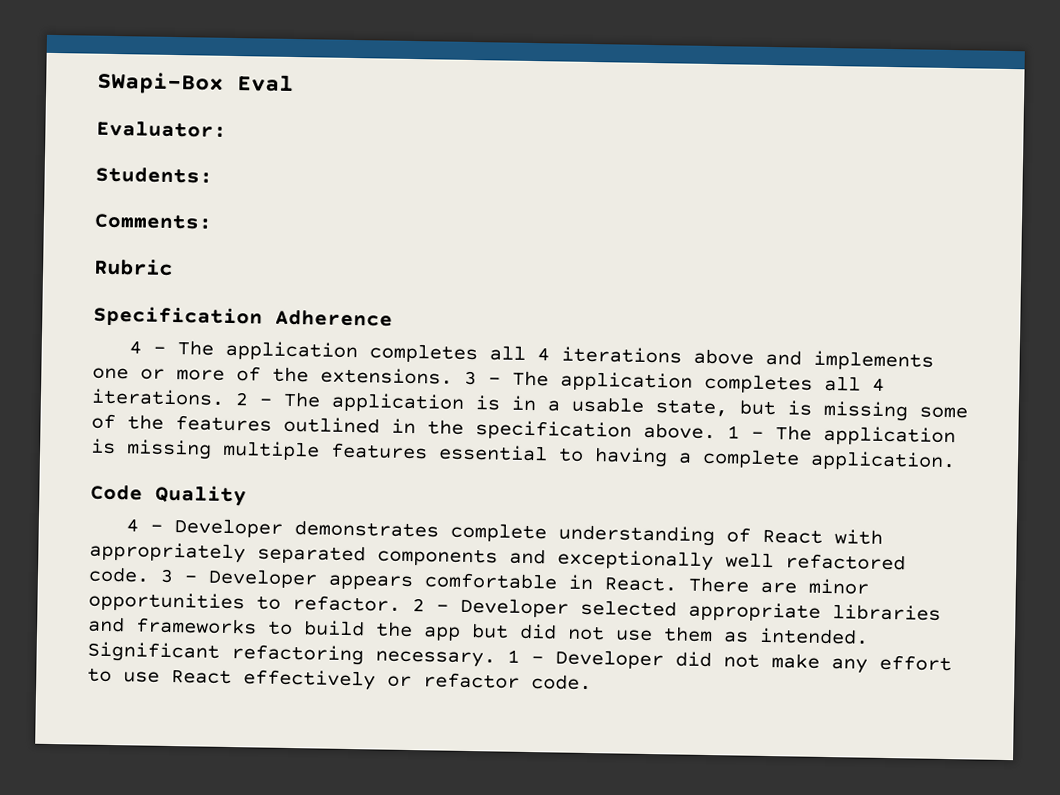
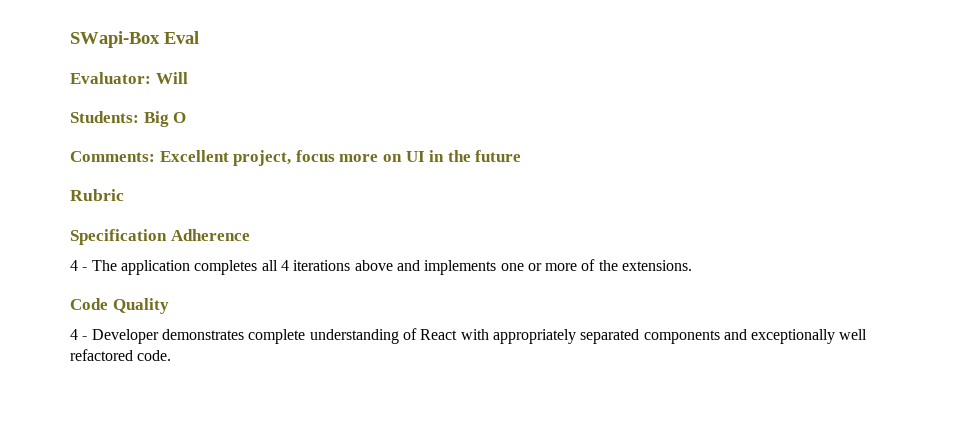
(227, 129) none -> [155,72,188,84] Will
(213, 175) none -> [143,111,187,127] Big O
(213, 221) none -> [159,150,522,166] Excellent project, focus more on UI in the future
[464,370,885,394] [91,388,968,422] [91,413,956,447] [90,438,956,472] 3 - The application completes all 4 iterations. 2 - The application is in a usable state, but is missing some of the features outlined in the specification above. 1 - The application is missing multiple features essential to having a complete application. -> (693, 265) none
[160,568,869,595] [88,591,941,622] [88,616,869,645] [87,641,952,674] [87,667,592,691] 3 - Developer appears comfortable in React. There are minor opportunities to refactor. 2 - Developer selected appropriate libraries and frameworks to build the app but did not use them as intended. Significant refactoring necessary. 1 - Developer did not make any effort to use React effectively or refactor code. -> (172, 355) none

